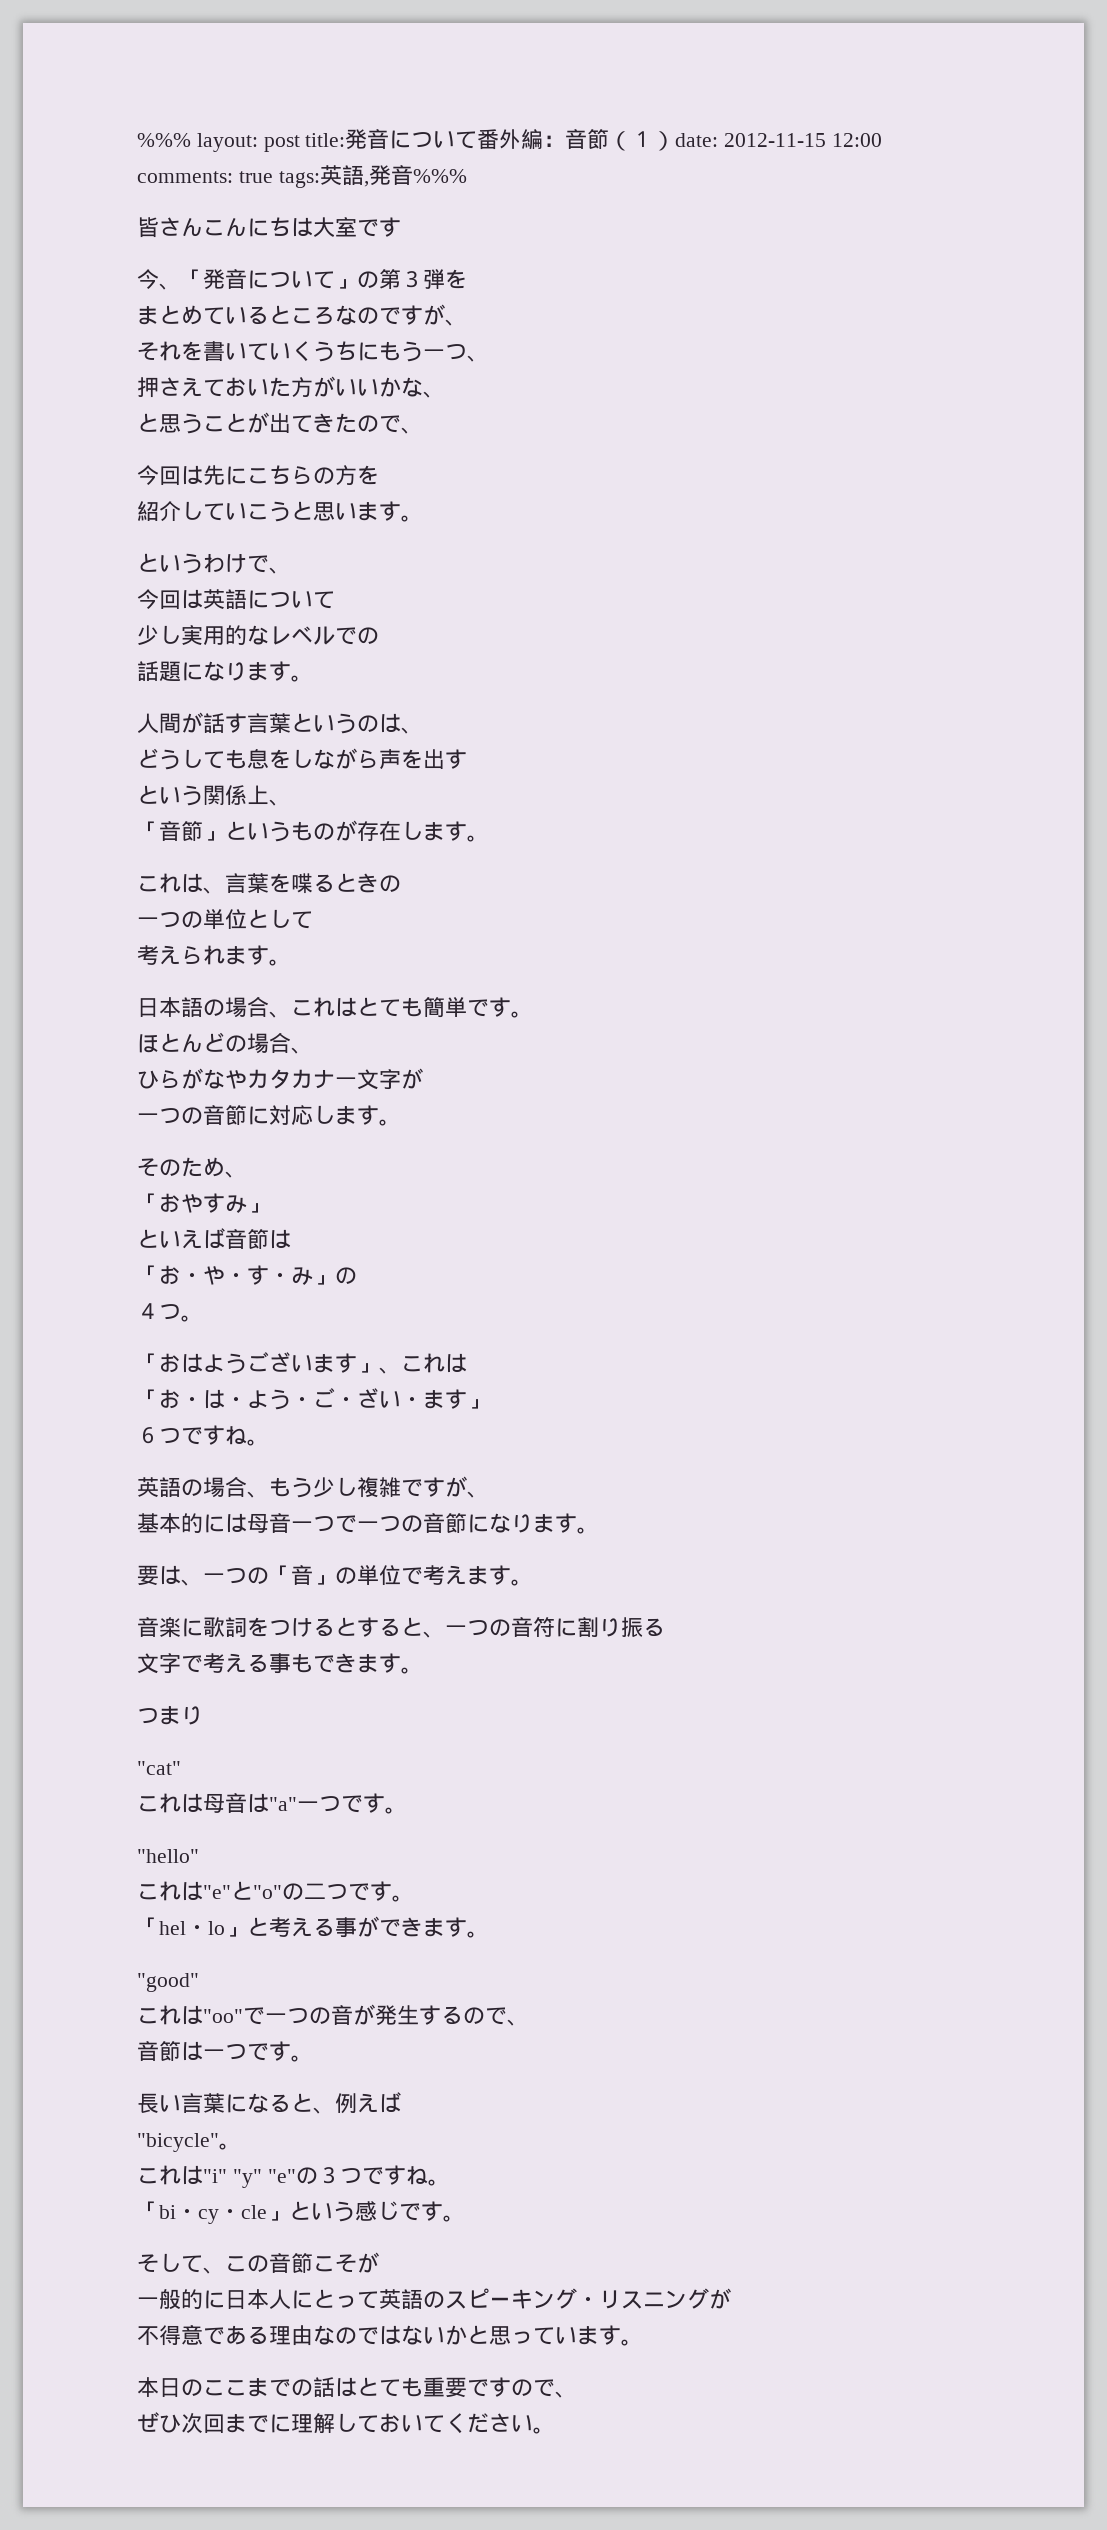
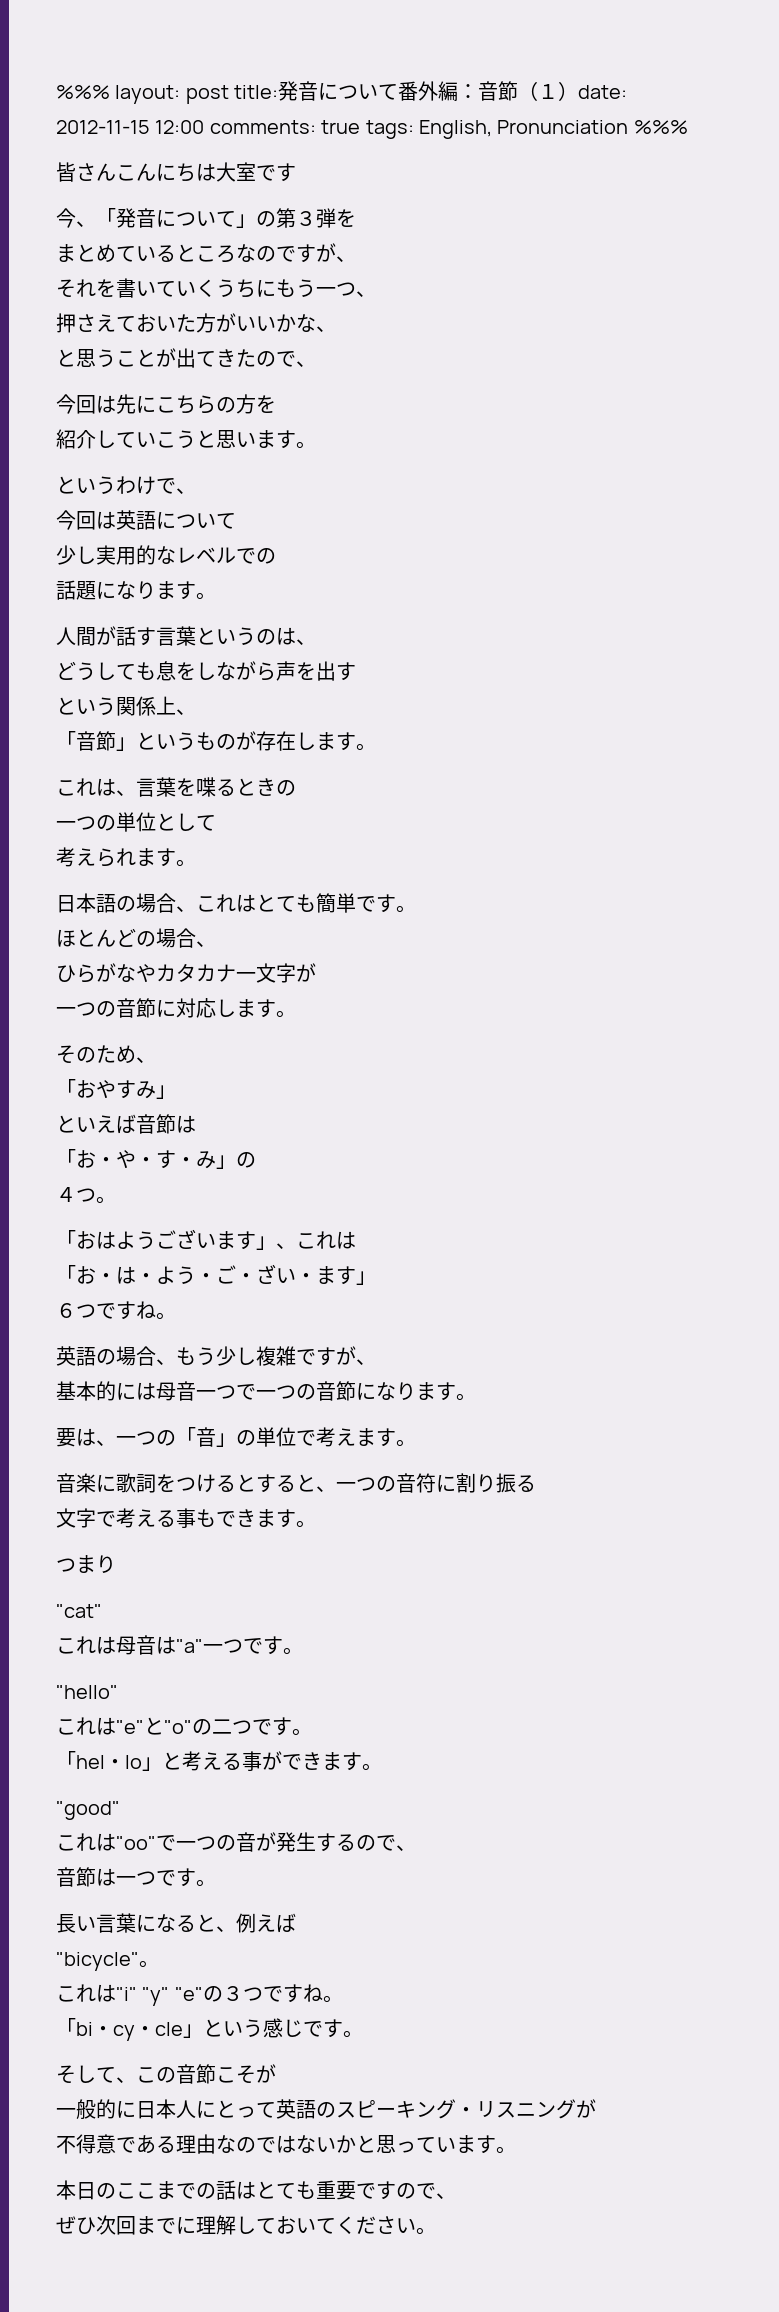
[319,165,413,187] 英語,発音 -> [418,120,629,139] English, Pronunciation

